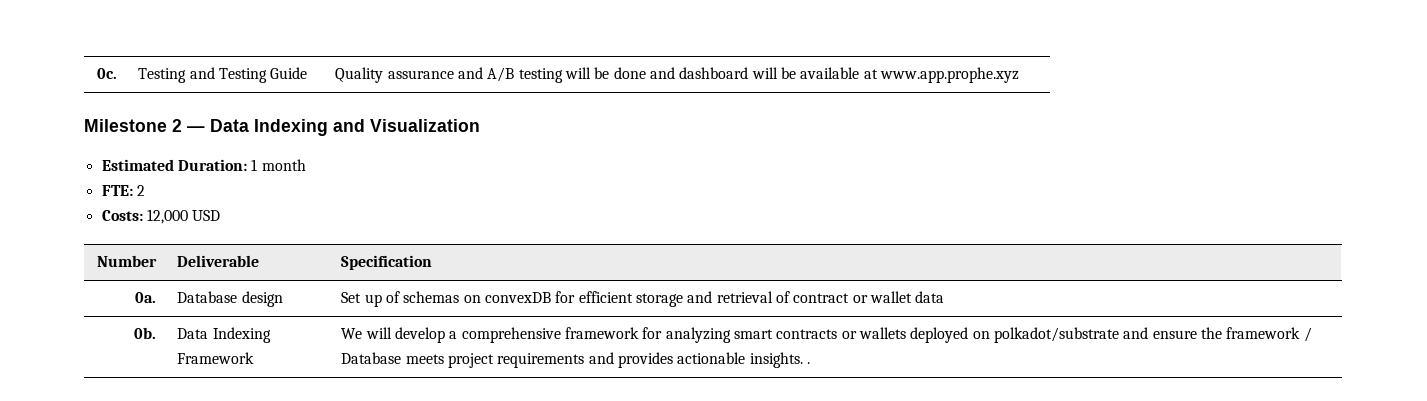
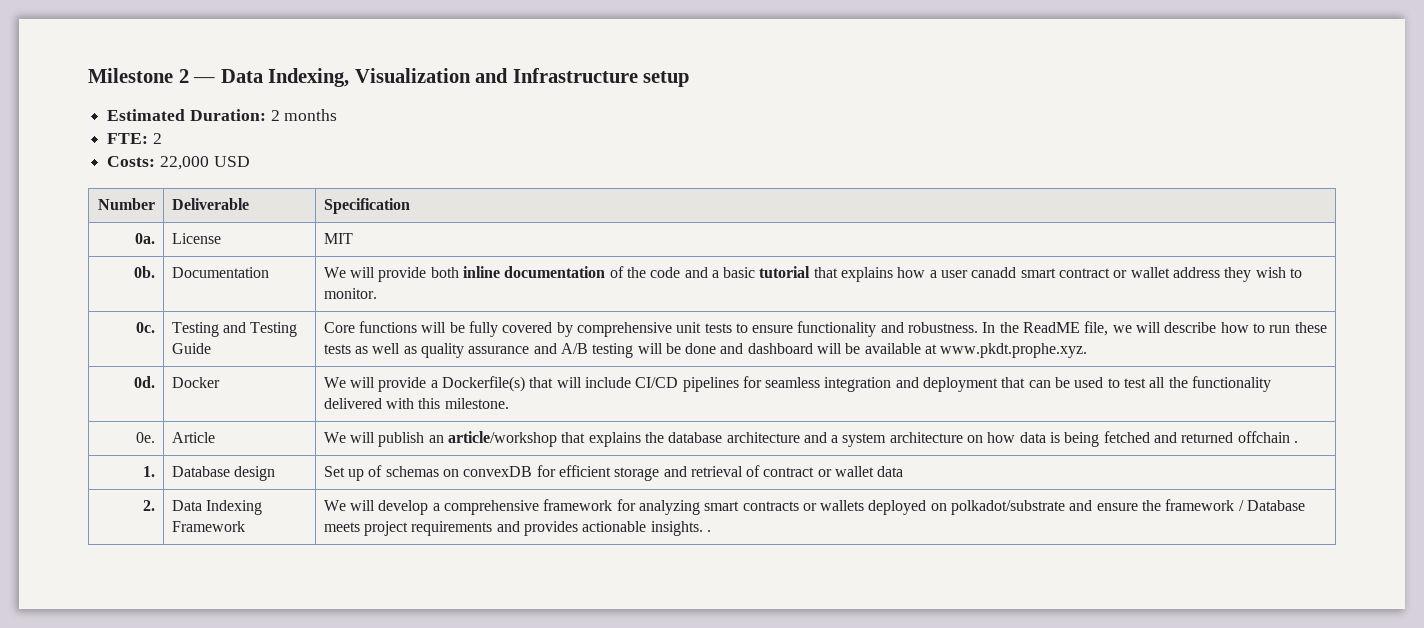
(96, 73) none -> [88,68,690,87] [107,109,338,121] [107,133,162,144] [107,156,250,170] [98,198,156,210] [171,198,249,210] [323,198,410,214] [135,233,156,244] [171,233,221,244] [323,233,353,244] [134,266,156,278] [171,267,269,278] [323,266,1302,282] [323,288,377,299] Milestone 2 — Data Indexing, Visualization and Infrastructure setup // Estimated Duration: 2 months // FTE: 2 // Costs: 22,000 USD // Number | Deliverable | Specification // 0a. | License | MIT // 0b. | Documentation | We will provide both inline documentation of the code and a basic tutorial that explains how a user canadd smart contract or wallet address they wish to monitor. //
[335,67,384,83] Quality -> [323,321,1327,337] [323,343,464,358] Core functions will be fully covered by comprehensive unit tests to ensure functionality and robustness. In the ReadME file, we will describe how to run these tests as well as quality
[879,67,1019,83] [84,119,480,136] [101,159,306,171] [101,185,145,196] [101,209,221,224] [96,255,157,267] [177,255,260,267] [341,255,433,270] [134,292,156,303] www.app.prophe.xyz // Milestone 2 — Data Indexing and Visualization // Estimated Duration: 1 month // FTE: 2 // Costs: 12,000 USD // Number | Deliverable | Specification // 0a. -> [940,343,1088,358] [134,376,156,388] [171,377,220,388] [323,376,1271,392] [323,398,509,409] [136,432,156,443] [171,432,215,443] [323,431,1298,447] [143,466,156,477] www.pkdt.prophe.xyz. // 0d. | Docker | We will provide a Dockerfile(s) that will include CI/CD pipelines for seamless integration and deployment that can be used to test all the functionality delivered with this milestone. // 0e. | Article | We will publish an article/workshop that explains the database architecture and a system architecture on how data is being fetched and returned offchain . // 1.
[133,327,156,339] 0b. -> [143,500,156,511] 2.

